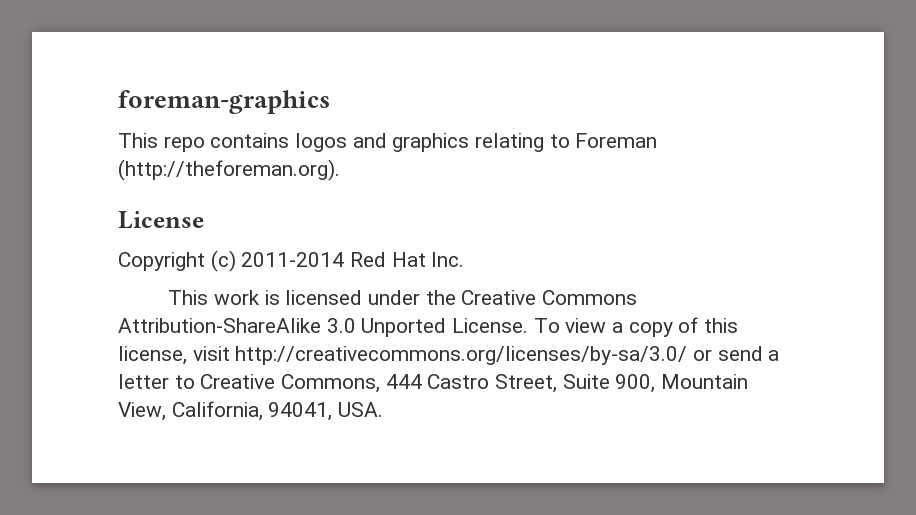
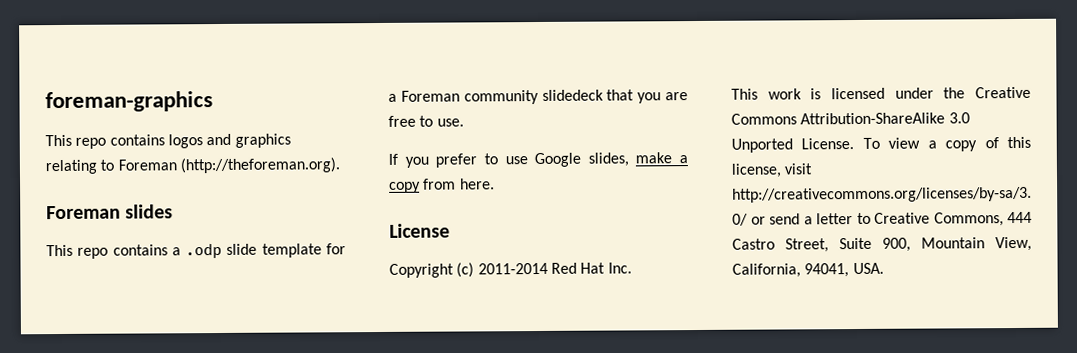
(340, 170) none -> [46,204,174,220] [46,242,346,260] [388,89,688,105] [388,115,464,127] [388,152,688,168] [389,178,495,193] // Foreman slides // This repo contains a .odp slide template for a Foreman community slidedeck that you are free to use. // If you prefer to use Google slides, make a copy from here.

